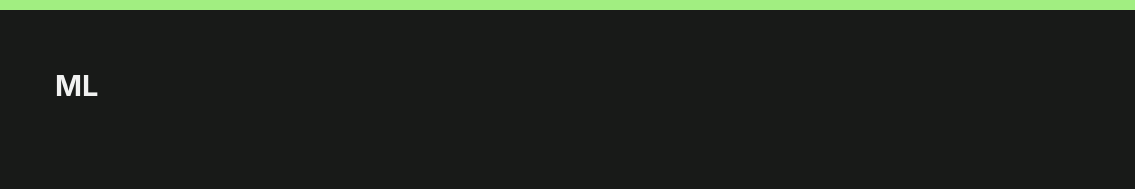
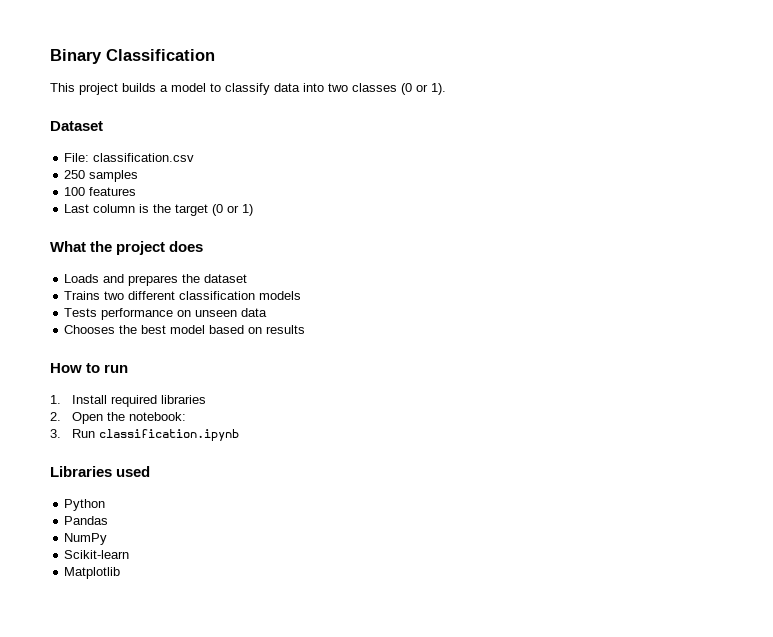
[55,75,98,96] ML -> [50,49,215,64] [50,83,446,95] [50,121,103,131] [64,153,195,162] [64,170,139,182] [64,187,137,196] [64,204,254,216] [50,241,204,255] [64,274,248,286] [64,291,302,300] [64,308,268,320] [64,325,306,334] [50,363,129,373] [50,395,207,407] [50,412,187,424] [50,429,240,441] [50,466,151,477] [64,499,106,511] [64,516,109,525] [64,533,108,545] [64,550,130,559] [64,567,121,579] Binary Classification // This project builds a model to classify data into two classes (0 or 1). // Dataset // File: classification.csv // 250 samples // 100 features // Last column is the target (0 or 1) // What the project does // Loads and prepares the dataset // Trains two different classification models // Tests performance on unseen data // Chooses the best model based on results // How to run // 1. Install required libraries // 2. Open the notebook: // 3. Run classification.ipynb // Libraries used // Python // Pandas // NumPy // Scikit-learn // Matplotlib

